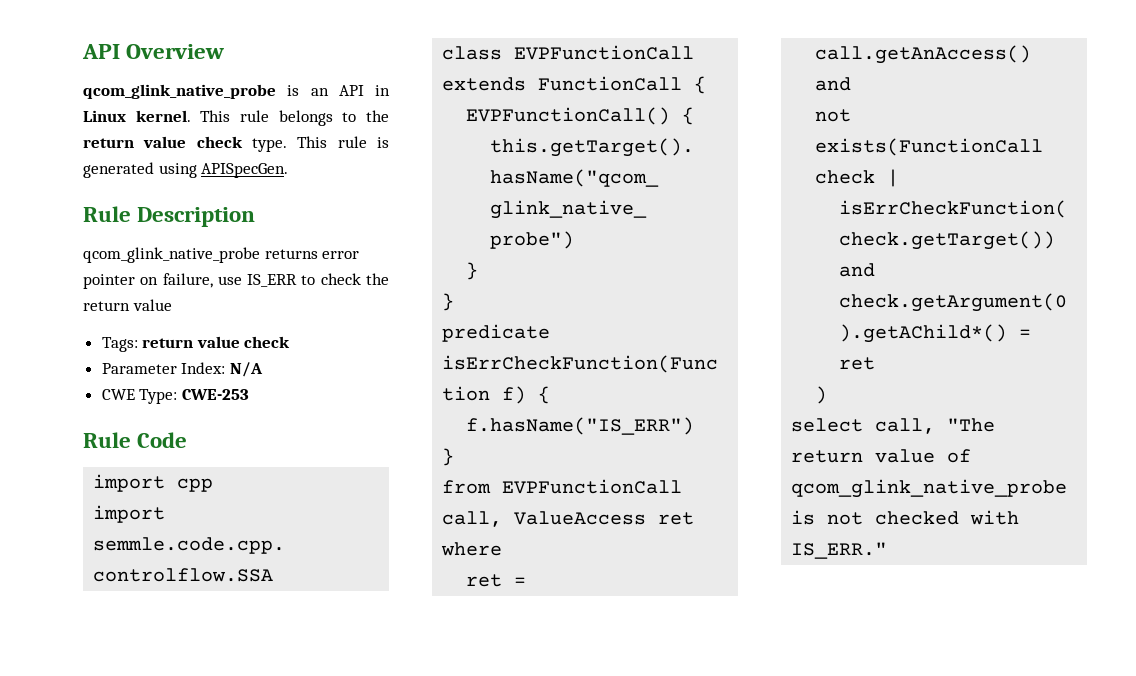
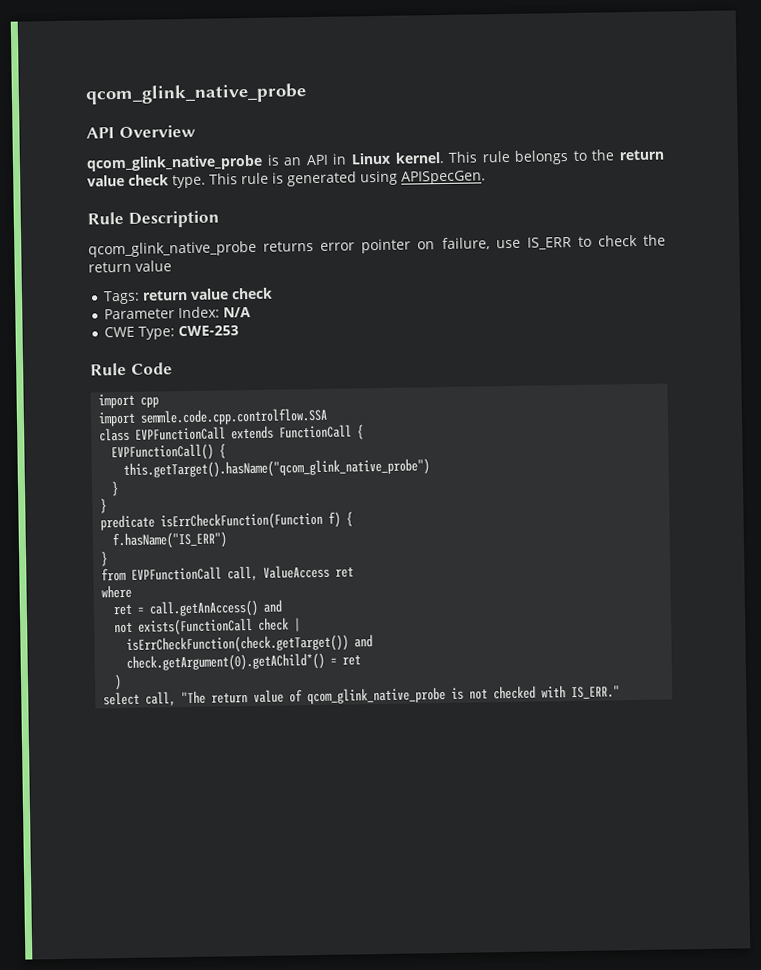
(82, 51) none -> [85,83,307,105] qcom_glink_native_probe //

